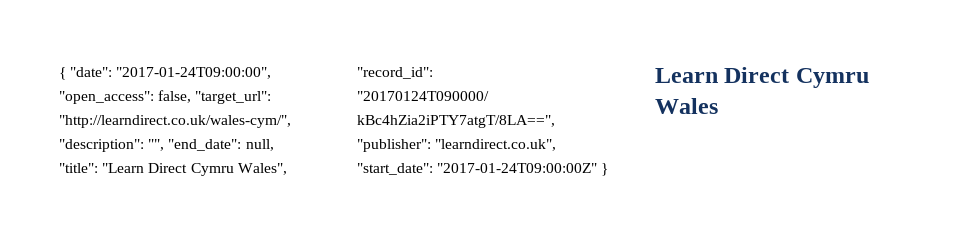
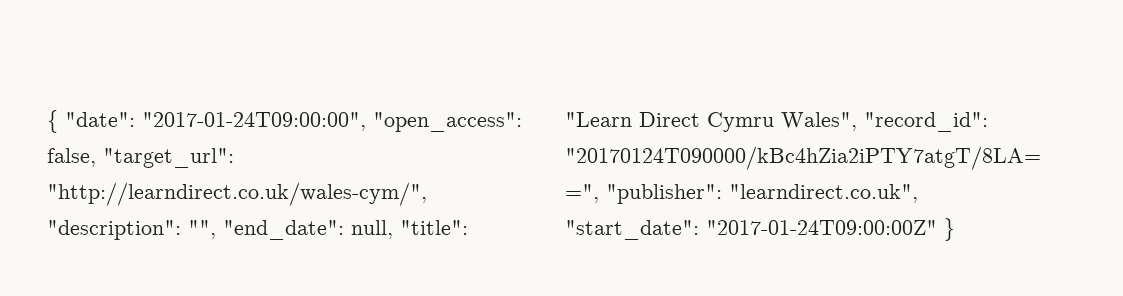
[655,67,869,88] [655,98,718,114] // Learn Direct Cymru Wales -> (955, 229) none

